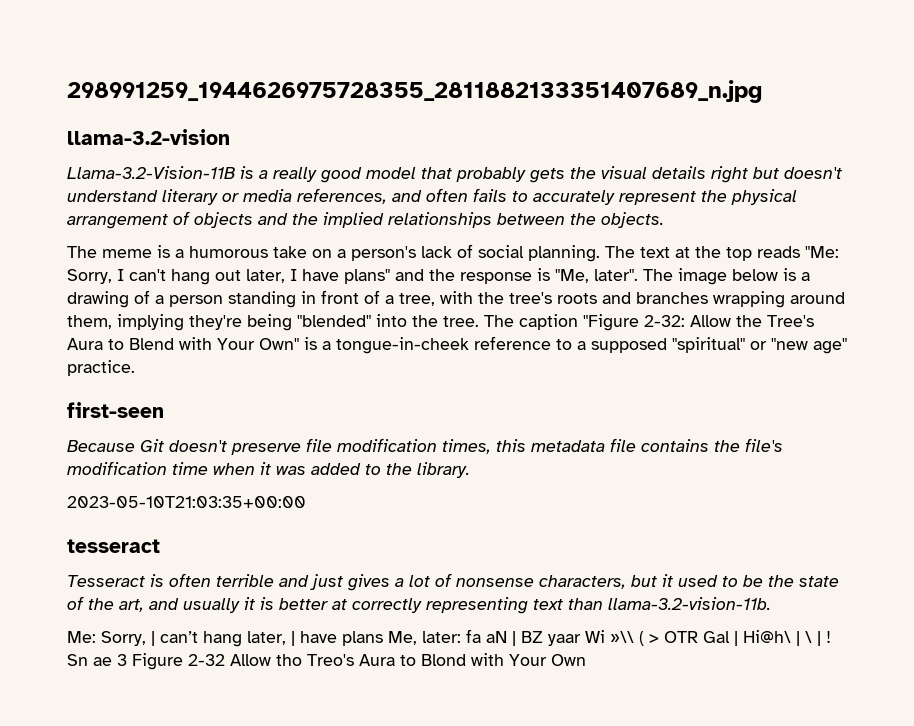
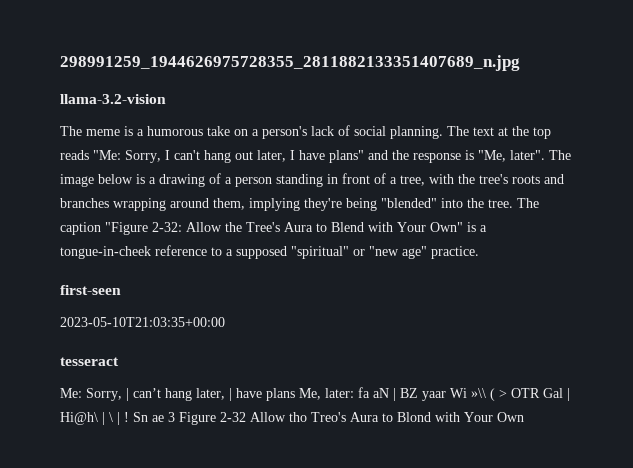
[67,166,842,183] [67,188,797,205] [67,211,664,229] // Llama-3.2-Vision-11B is a really good model that probably gets the visual details right but doesn't understand literary or media references, and often fails to accurately represent the physical arrangement of objects and the implied relationships between the objects. -> (166, 99) none
[67,438,783,455] [67,461,470,478] [67,496,306,508] [67,539,160,553] [67,573,839,591] [67,596,771,614] Because Git doesn't preserve file modification times, this metadata file contains the file's modification time when it was added to the library. // 2023-05-10T21:03:35+00:00 // tesseract // Tesseract is often terrible and just gives a lot of nonsense characters, but it used to be the state of the art, and usually it is better at correctly representing text than llama-3.2-vision-11b. -> [60,317,225,327] [60,357,119,366] 2023-05-10T21:03:35+00:00 // tesseract

